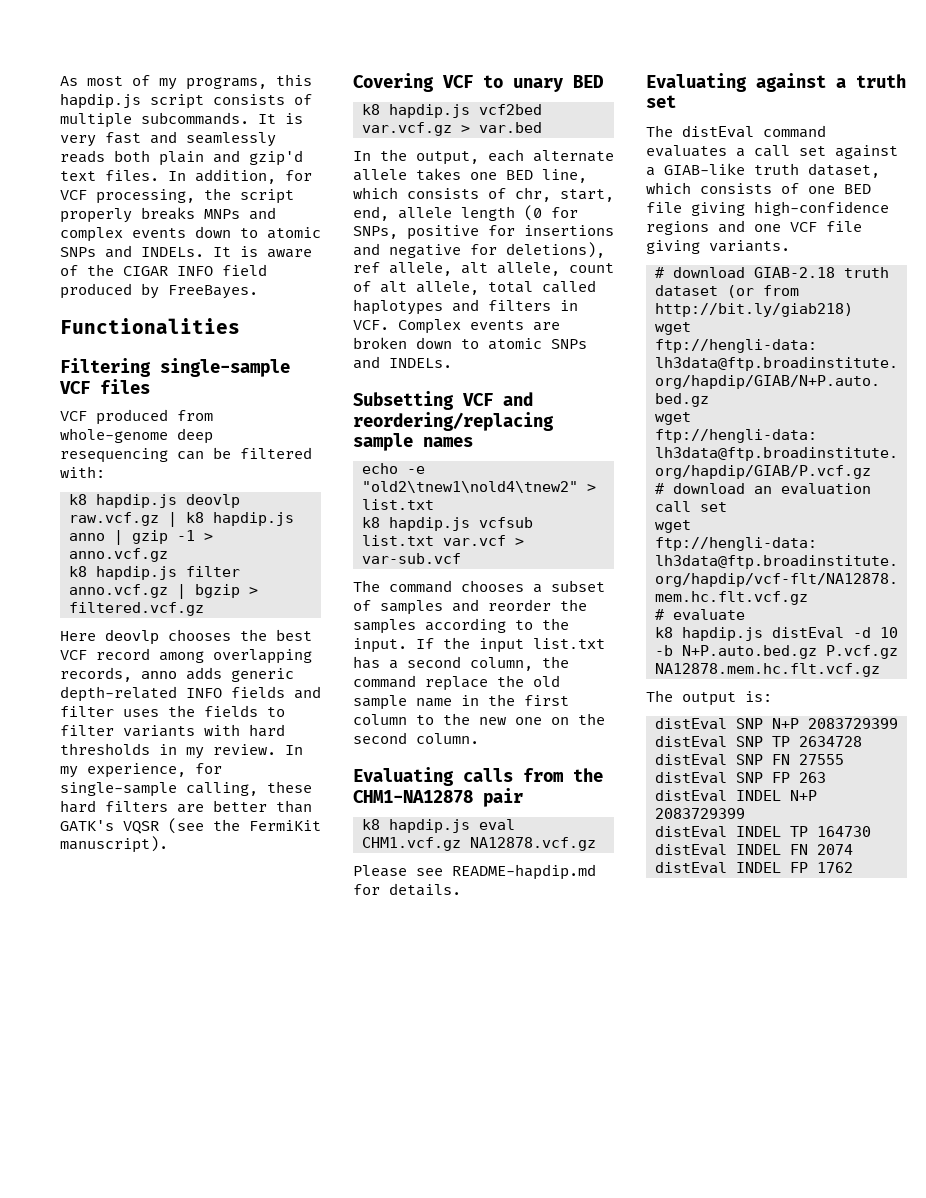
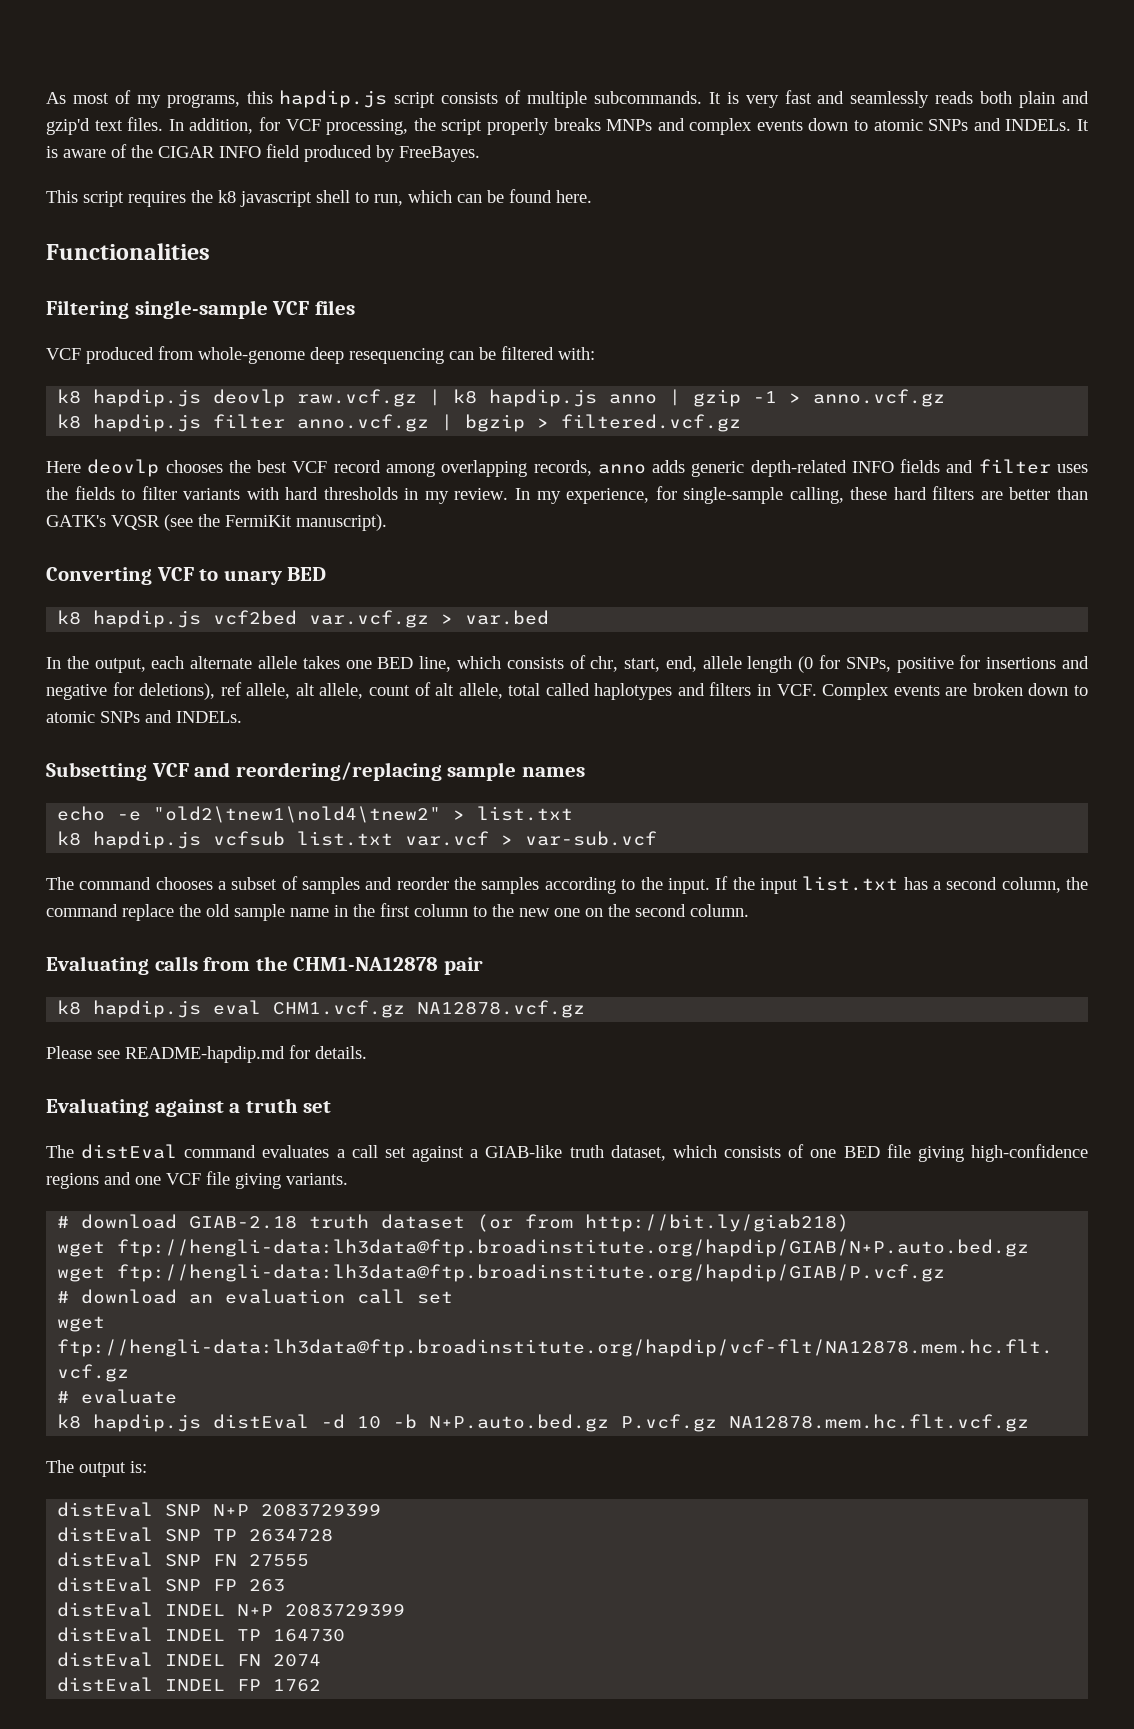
(258, 292) none -> [46,189,592,207] // This script requires the k8 javascript shell to run, which can be found here.
[353,73,434,92] Covering -> [46,567,152,585] Converting

